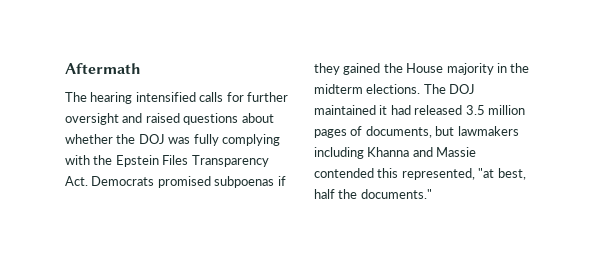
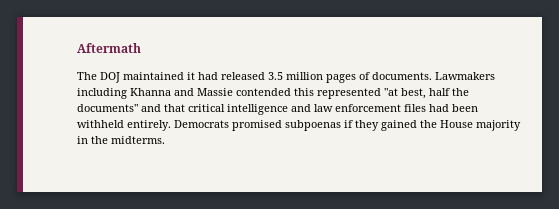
[90,92,288,104] [65,113,274,125] [65,134,280,146] [65,155,269,167] [65,176,88,186] hearing intensified calls for further oversight and raised questions about whether the DOJ was fully complying with the Epstein Files Transparency Act. -> [100,72,495,83] [77,88,469,99] [77,104,478,115] [77,120,171,131] DOJ maintained it had released 3.5 million pages of documents. Lawmakers including Khanna and Massie contended this represented "at best, half the documents" and that critical intelligence and law enforcement files had been withheld entirely.
[314,84,476,94] [314,105,525,115] [314,126,519,138] [314,147,477,159] [314,168,526,180] [314,189,432,199] midterm elections. The DOJ maintained it had released 3.5 million pages of documents, but lawmakers including Khanna and Massie contended this represented, "at best, half the documents." -> [111,136,165,144] midterms.

